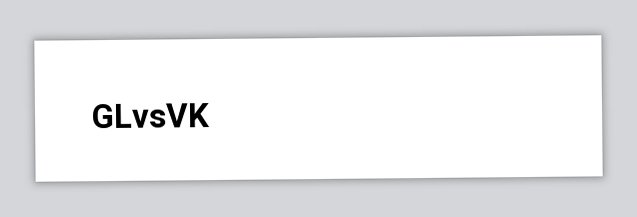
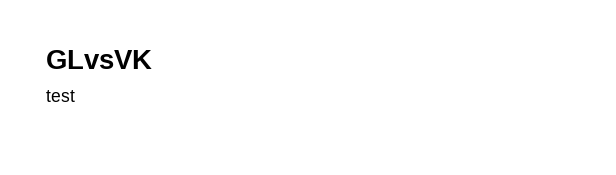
(210, 116) none -> [46,90,75,102] // test

